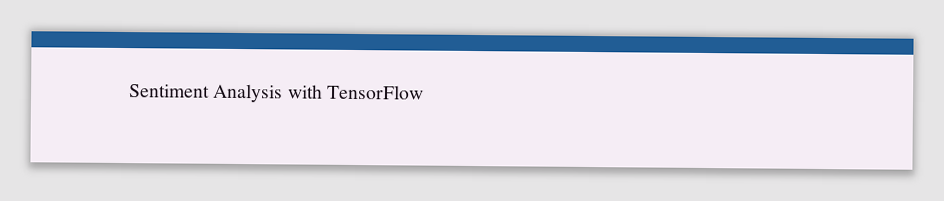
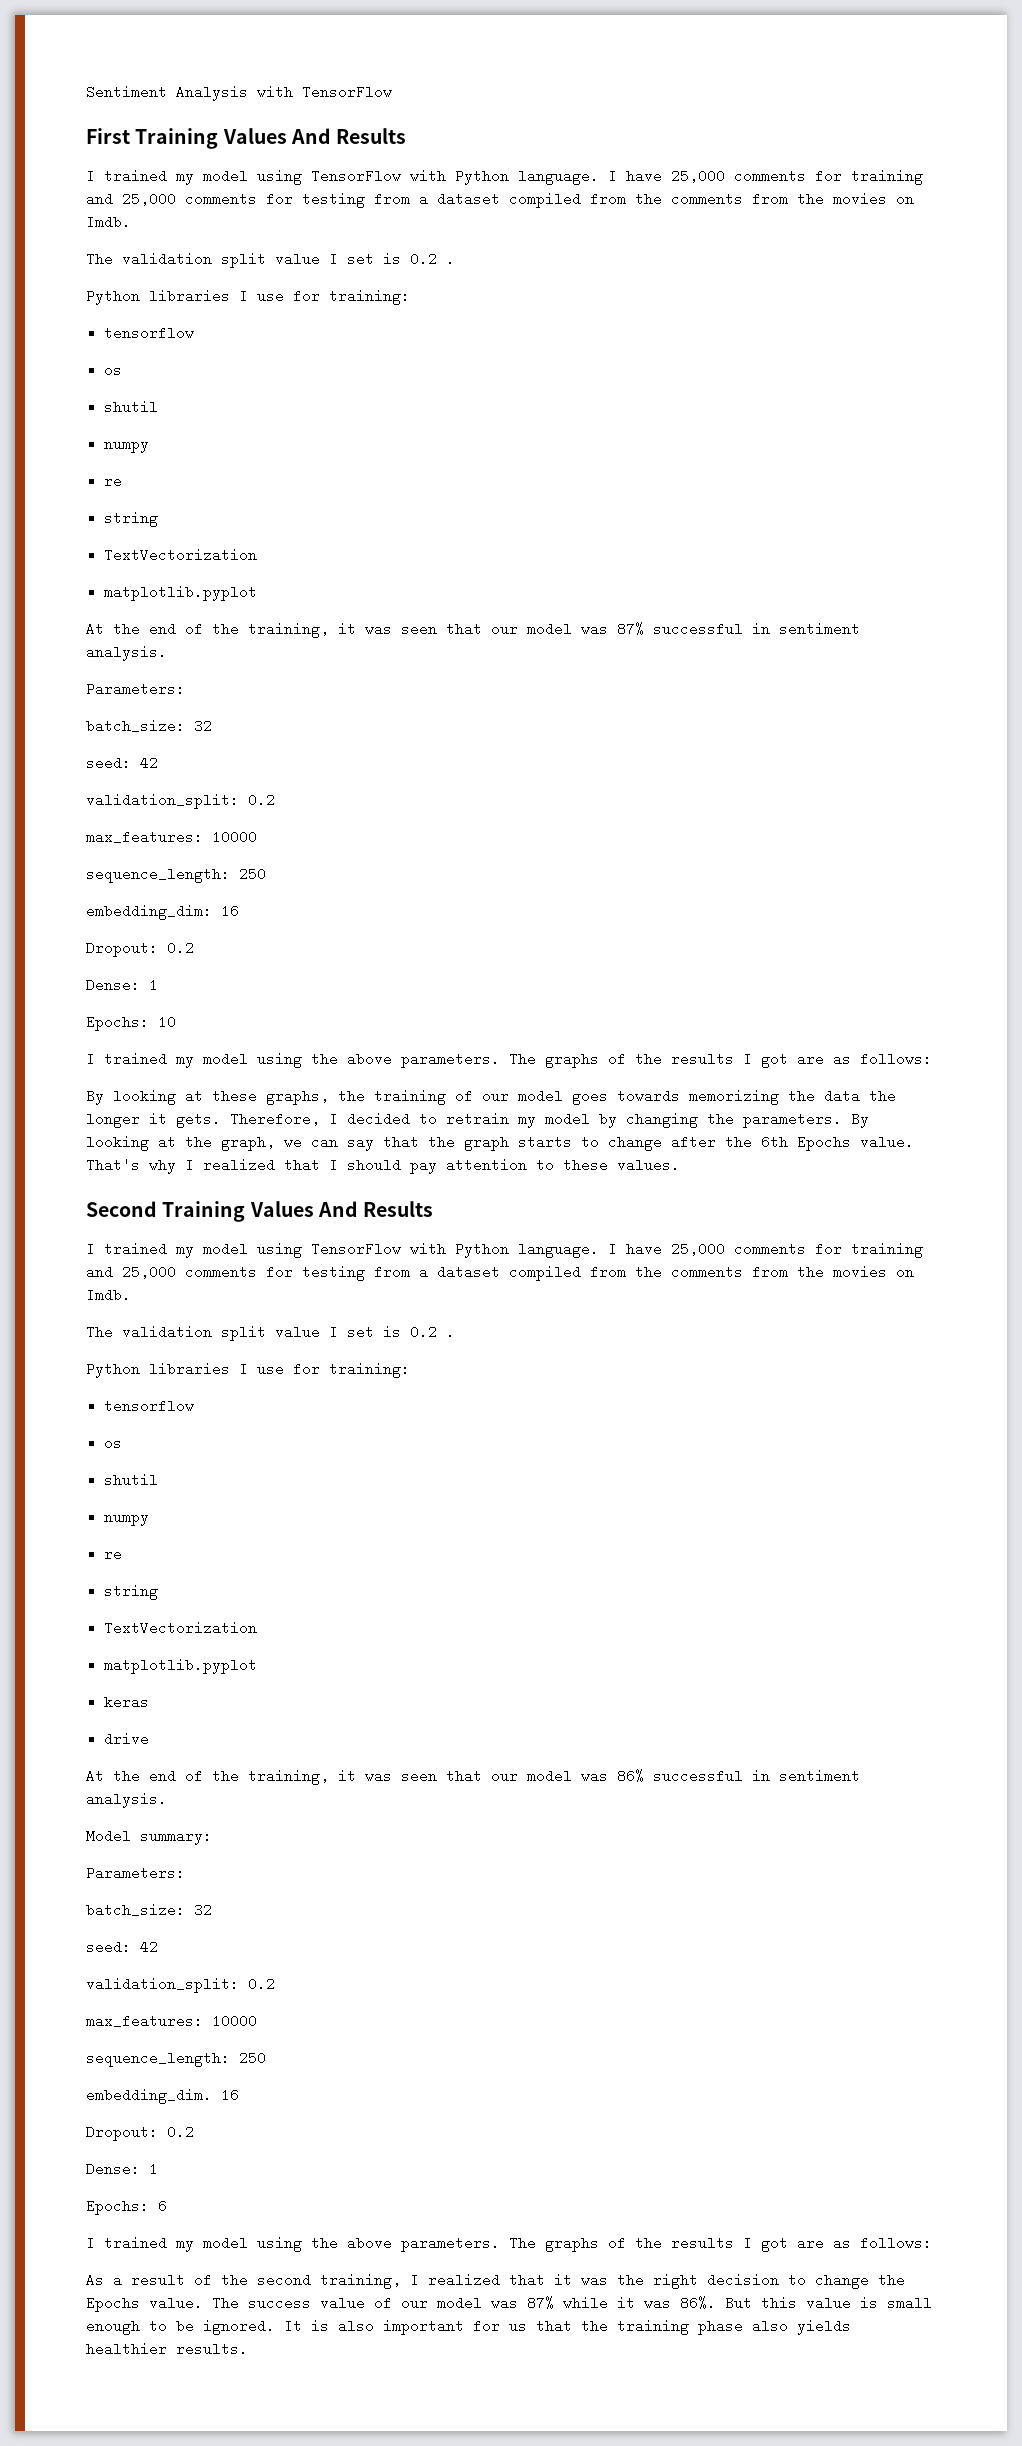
(424, 92) none -> [86,128,407,149] [86,169,923,185] [86,192,914,208] [86,215,131,229] [86,252,455,268] [86,289,410,305] [104,326,195,340] [104,368,123,375] [104,401,159,412] [104,442,150,453] [104,474,123,488] [104,512,159,527] [104,548,258,562] [104,585,258,601] [86,622,860,638] [86,645,167,661] [86,682,185,696] [86,719,212,733] [86,756,158,770] [86,793,275,809] [86,830,257,844] [86,867,266,883] [86,904,239,920] [86,941,194,957] [86,978,158,992] [86,1015,176,1031] [86,1052,932,1068] [86,1089,896,1105] [86,1112,869,1128] [86,1135,914,1151] [86,1158,680,1174] [86,1201,434,1222] [86,1242,923,1258] [86,1265,914,1281] [86,1288,131,1302] [86,1325,455,1341] [86,1362,410,1378] [104,1399,195,1413] [104,1441,123,1448] [104,1474,159,1485] [104,1515,150,1526] [104,1547,123,1561] [104,1585,159,1600] [104,1621,258,1635] [104,1658,258,1674] [104,1695,150,1709] [104,1732,150,1746] [86,1769,860,1785] [86,1792,167,1808] [86,1829,212,1845] [86,1866,185,1880] [86,1903,212,1917] [86,1940,158,1954] [86,1977,275,1993] [86,2014,257,2028] [86,2051,266,2067] [86,2088,239,2104] [86,2125,194,2141] [86,2162,158,2176] [86,2199,167,2215] [86,2236,932,2252] [86,2273,905,2289] [86,2296,932,2312] [86,2319,851,2335] [86,2342,248,2356] // First Training Values And Results // I trained my model using TensorFlow with Python language. I have 25,000 comments for training and 25,000 comments for testing from a dataset compiled from the comments from the movies on Imdb. // The validation split value I set is 0.2 . // Python libraries I use for training: // tensorflow // os // shutil // numpy // re // string // TextVectorization // matplotlib.pyplot // At the end of the training, it was seen that our model was 87% successful in sentiment analysis. // Parameters: // batch_size: 32 // seed: 42 // validation_split: 0.2 // max_features: 10000 // sequence_length: 250 // embedding_dim: 16 // Dropout: 0.2 // Dense: 1 // Epochs: 10 // I trained my model using the above parameters. The graphs of the results I got are as follows: // By looking at these graphs, the training of our model goes towards memorizing the data the longer it gets. Therefore, I decided to retrain my model by changing the parameters. By looking at the graph, we can say that the graph starts to change after the 6th Epochs value. That's why I realized that I should pay attention to these values. // Second Training Values And Results // I trained my model using TensorFlow with Python language. I have 25,000 comments for training and 25,000 comments for testing from a dataset compiled from the comments from the movies on Imdb. // The validation split value I set is 0.2 . // Python libraries I use for training: // tensorflow // os // shutil // numpy // re // string // TextVectorization // matplotlib.pyplot // keras // drive // At the end of the training, it was seen that our model was 86% successful in sentiment analysis. // Model summary: // Parameters: // batch_size: 32 // seed: 42 // validation_split: 0.2 // max_features: 10000 // sequence_length: 250 // embedding_dim. 16 // Dropout: 0.2 // Dense: 1 // Epochs: 6 // I trained my model using the above parameters. The graphs of the results I got are as follows: // As a result of the second training, I realized that it was the right decision to change the Epochs value. The success value of our model was 87% while it was 86%. But this value is small enough to be ignored. It is also important for us that the training phase also yields healthier results.

